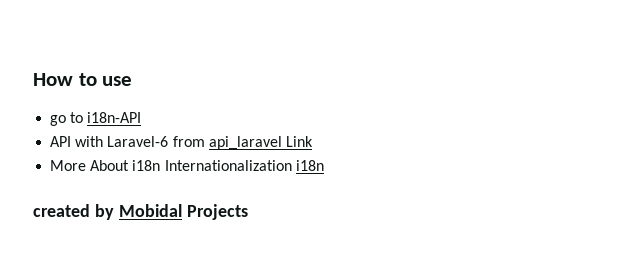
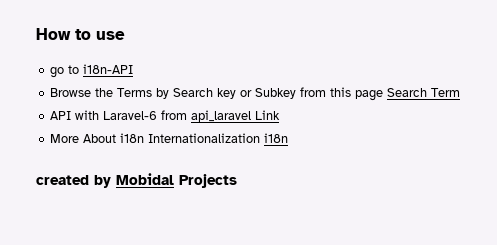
(142, 117) none -> [50,87,461,101] // Browse the Terms by Search key or Subkey from this page Search Term

